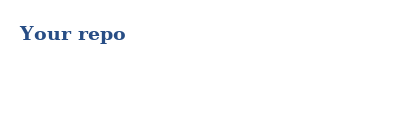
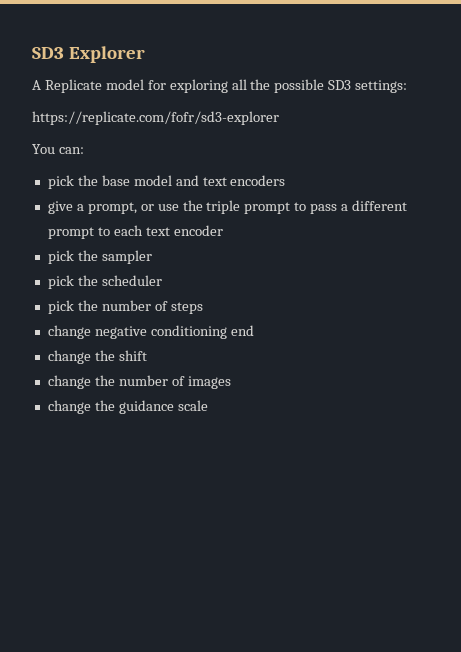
[19,26,126,44] Your repo -> [32,46,145,63] [32,79,408,93] [32,111,279,125] [32,144,84,154] [47,175,286,189] [47,200,408,214] [47,225,223,239] [47,250,152,264] [47,275,162,289] [47,300,203,314] [47,325,254,339] [47,350,147,364] [47,375,231,389] [47,400,208,414] SD3 Explorer // A Replicate model for exploring all the possible SD3 settings: // https://replicate.com/fofr/sd3-explorer // You can: // pick the base model and text encoders // give a prompt, or use the triple prompt to pass a different prompt to each text encoder // pick the sampler // pick the scheduler // pick the number of steps // change negative conditioning end // change the shift // change the number of images // change the guidance scale

